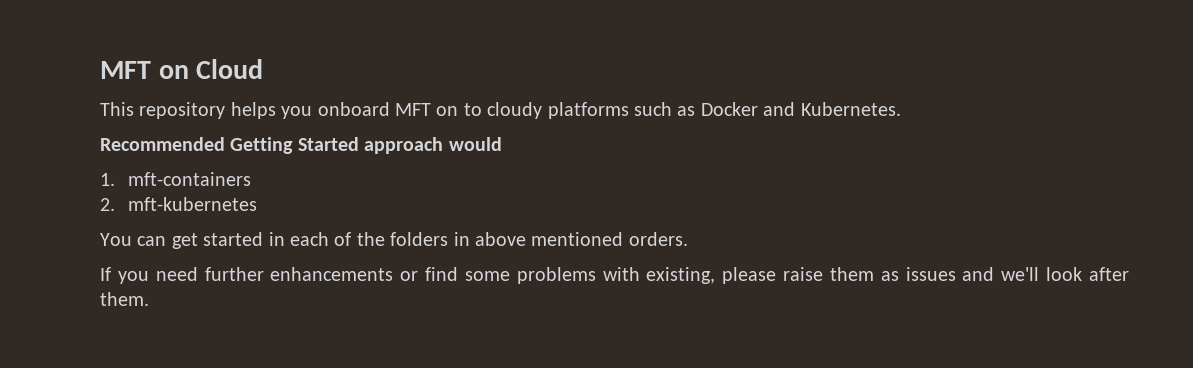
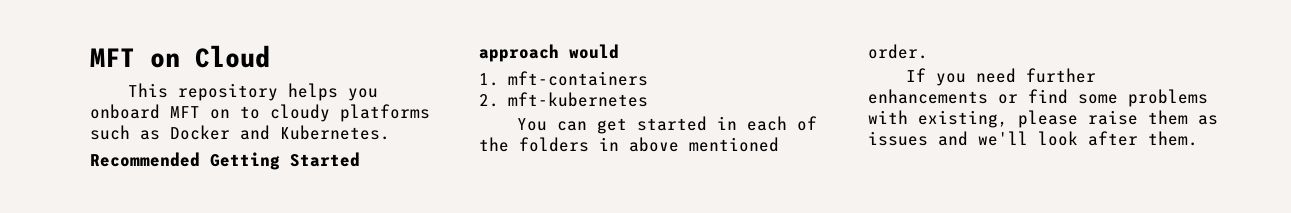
[628,232,688,246] orders. -> [868,44,928,59] order.

